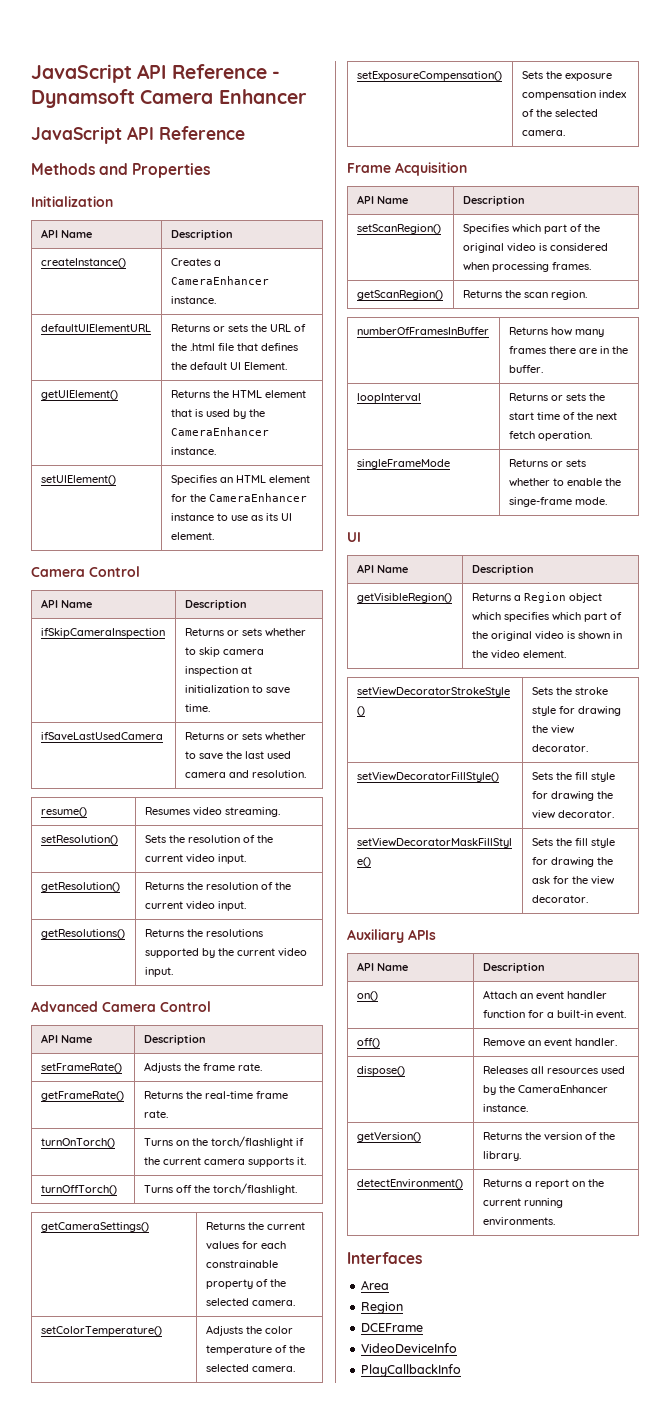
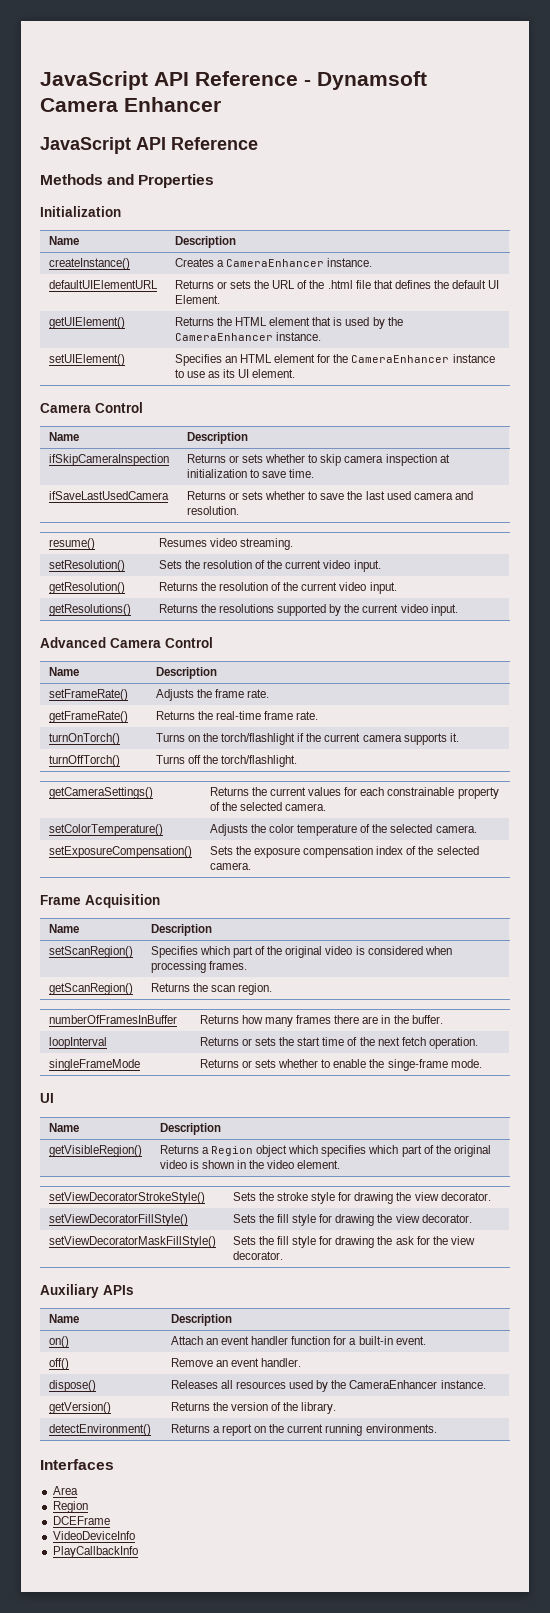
[40,229,58,238] API -> (121, 211) none
[40,599,58,608] API -> (143, 407) none
[40,1034,58,1043] API -> (213, 642) none
[356,195,374,204] API -> (160, 901) none
[356,564,374,573] API -> (54, 1098) none
[356,962,374,971] API -> (134, 1290) none

